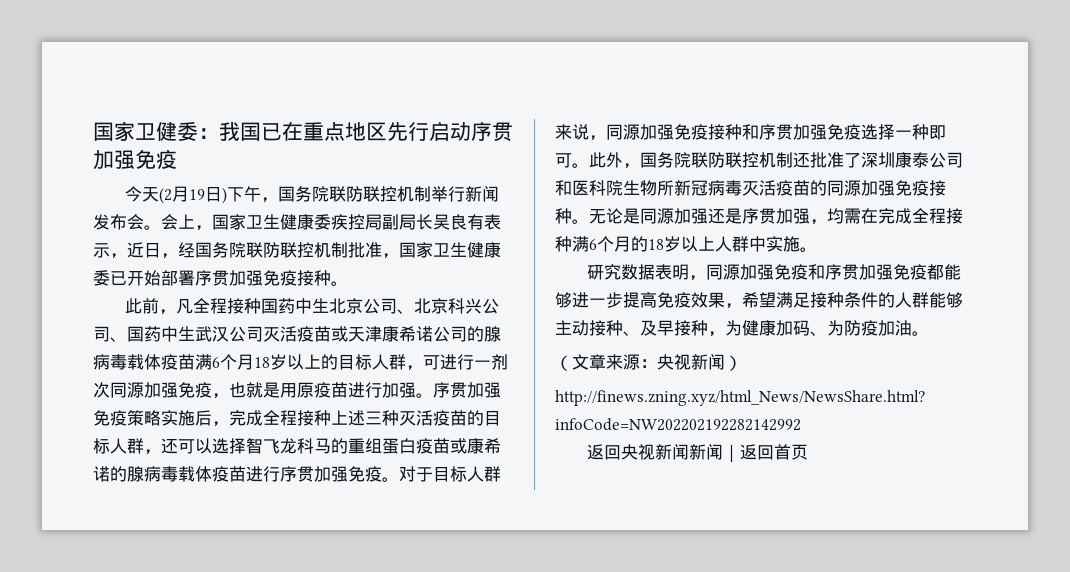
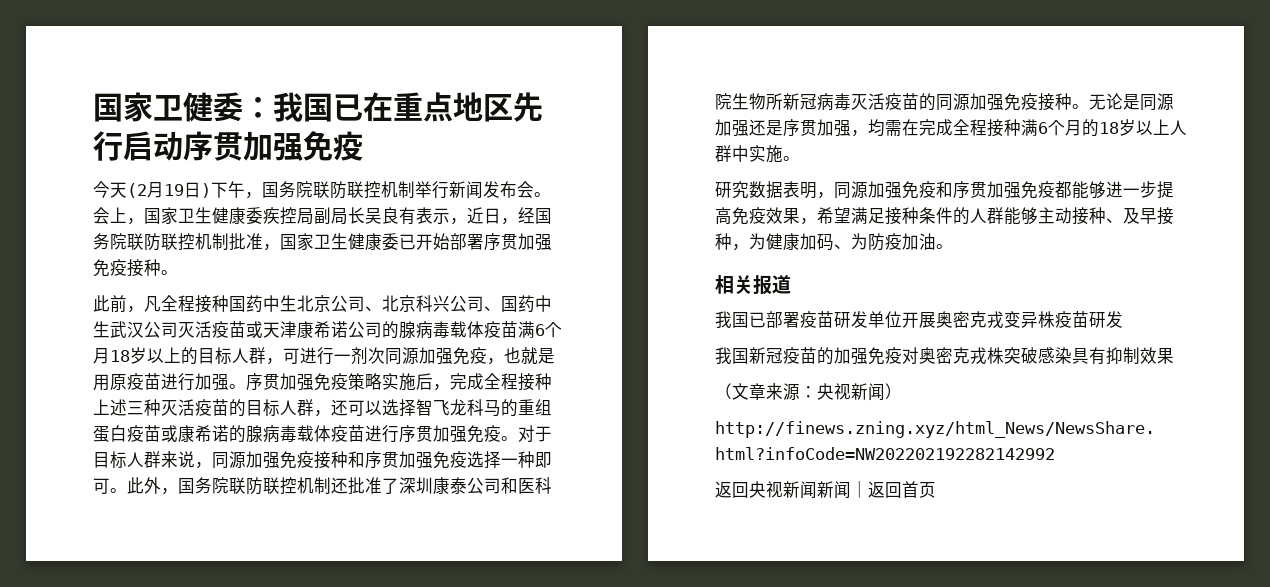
(929, 333) none -> [715,275,791,295] [715,311,1123,329] [715,347,1174,365] // 相关报道 // 我国已部署疫苗研发单位开展奥密克戎变异株疫苗研发 // 我国新冠疫苗的加强免疫对奥密克戎株突破感染具有抑制效果

